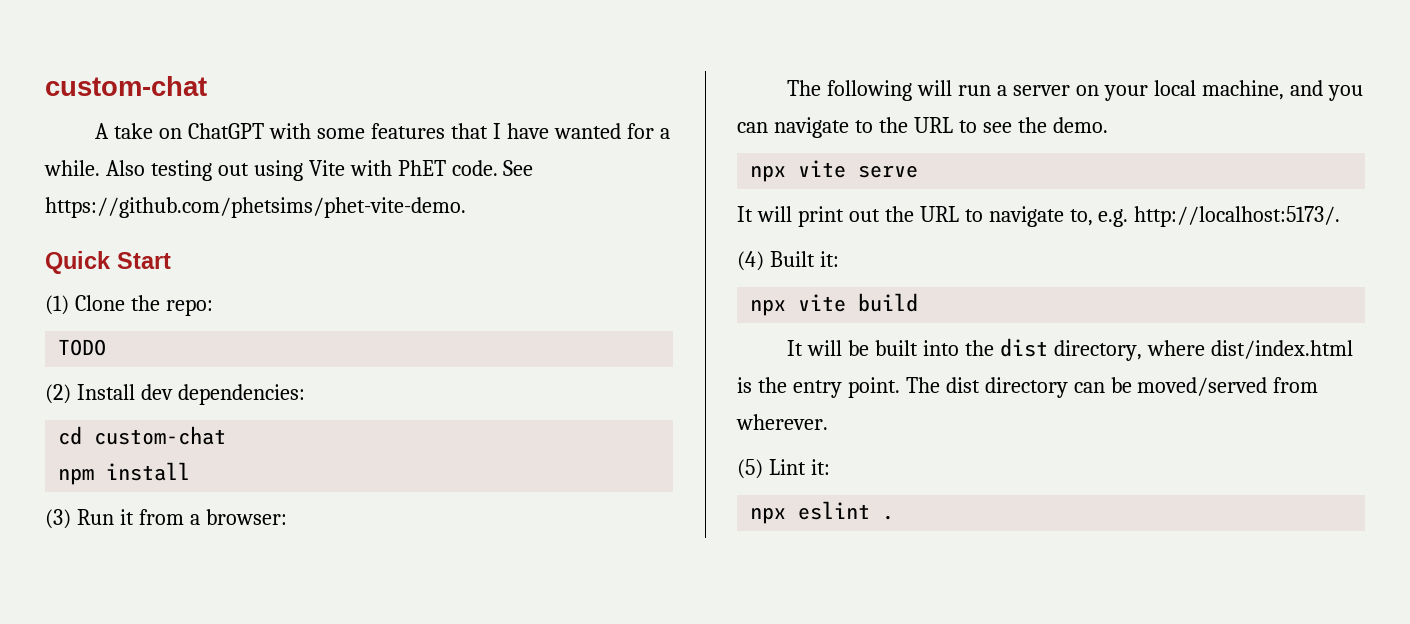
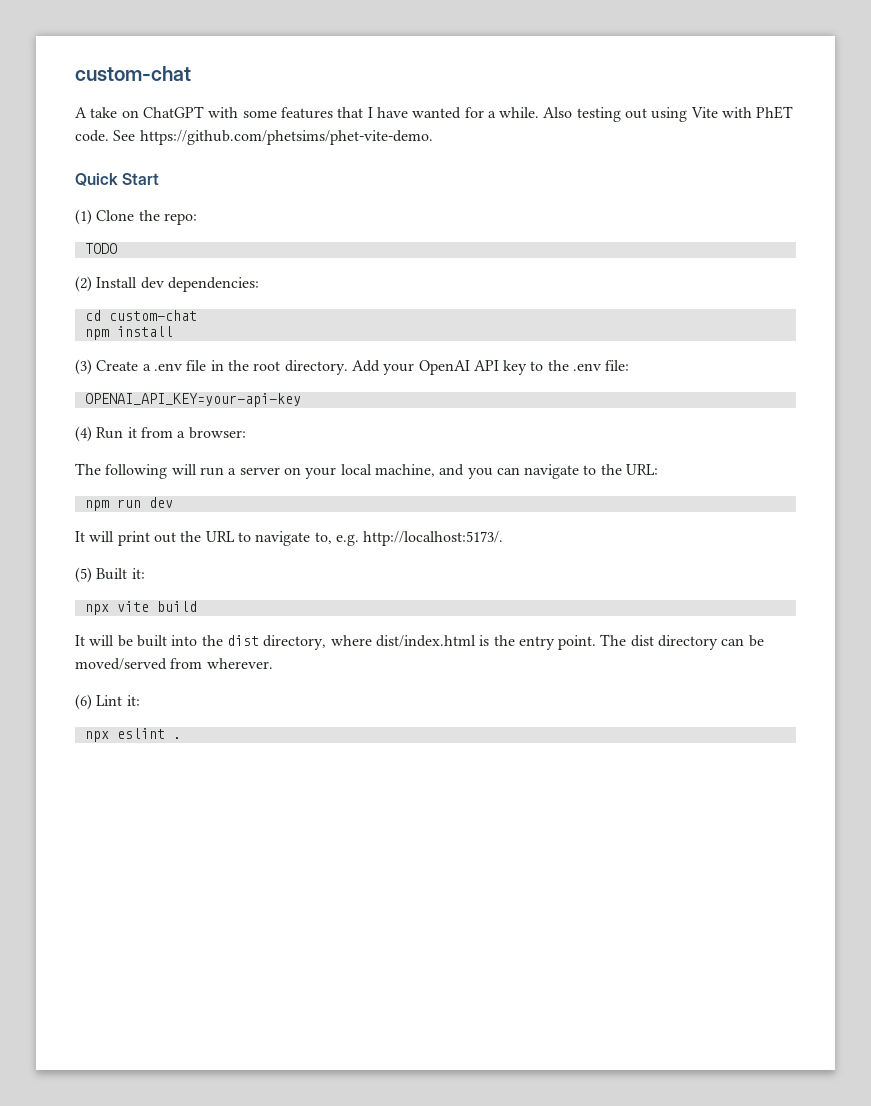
(71, 519) none -> [96,360,630,375] [84,393,301,407] [75,426,92,442] Create a .env file in the root directory. Add your OpenAI API key to the .env file: // OPENAI_API_KEY=your-api-key // (4)
[913,117,1108,133] [750,160,919,182] URL to see the demo. // npx vite serve -> [626,464,659,475] [84,497,173,511] URL: // npm run dev
[737,251,764,271] (4) -> [75,567,92,583] (5)
[737,459,763,479] (5) -> [75,694,92,710] (6)

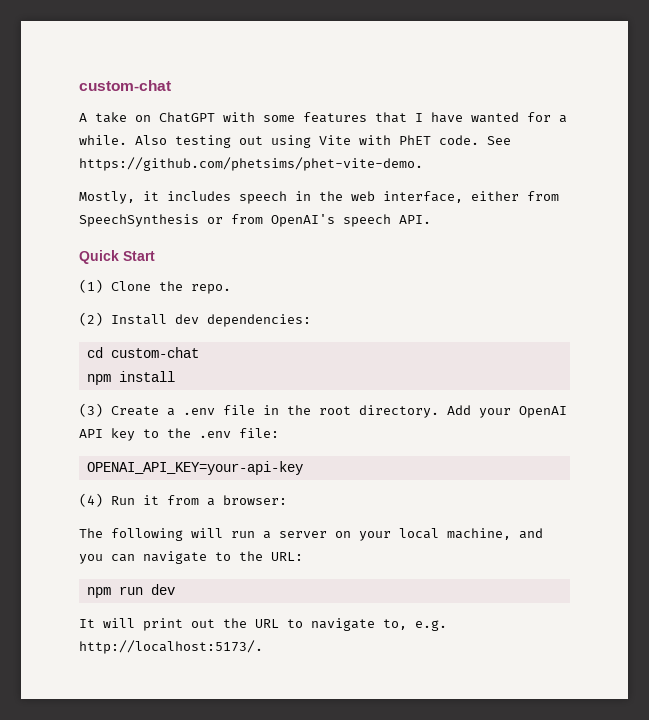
(433, 137) none -> [79,191,559,204] [79,214,431,227] // Mostly, it includes speech in the web interface, either from SpeechSynthesis or from OpenAI's speech API.
[163,213,197,225] [84,243,117,254] repo: // TODO -> [191,284,231,294] repo.
[75,567,145,583] [84,601,197,615] [75,634,764,650] [75,658,273,670] [75,694,140,710] [84,728,181,742] // (5) Built it: // npx vite build // It will be built into the dist directory, where dist/index.html is the entry point. The dist directory can be moved/served from wherever. // (6) Lint it: // npx eslint . -> (263, 647) none

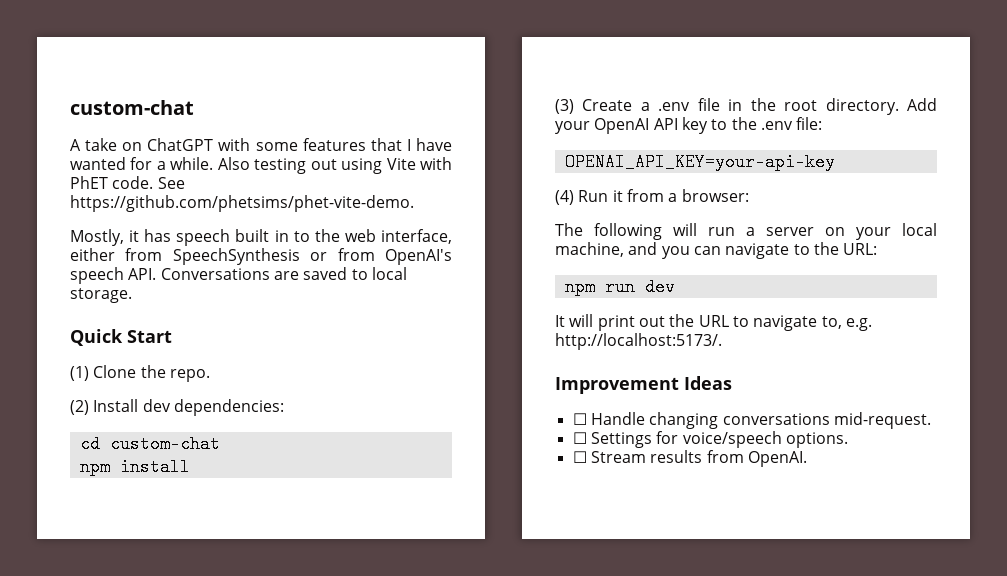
[167,191,311,204] includes speech in -> [144,229,310,246] has speech built in to
(431, 219) none -> [160,267,407,280] [70,288,132,303] Conversations are saved to local storage.
(263, 647) none -> [555,376,732,394] [572,412,931,429] [572,431,848,448] [572,450,807,467] // Improvement Ideas // ☐ Handle changing conversations mid-request. // ☐ Settings for voice/speech options. // ☐ Stream results from OpenAI.

